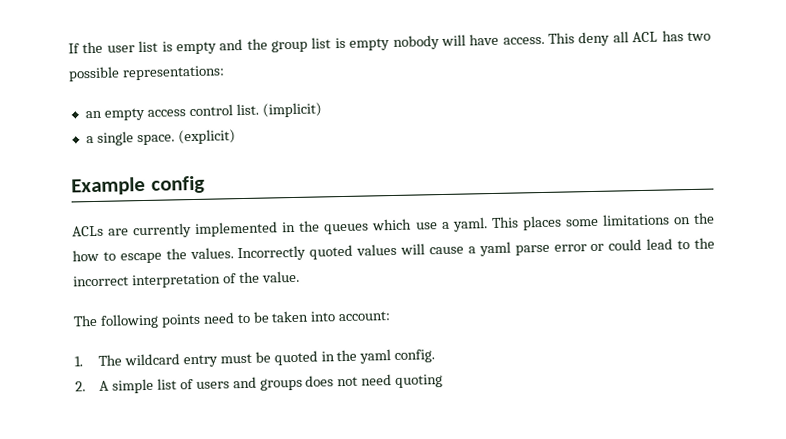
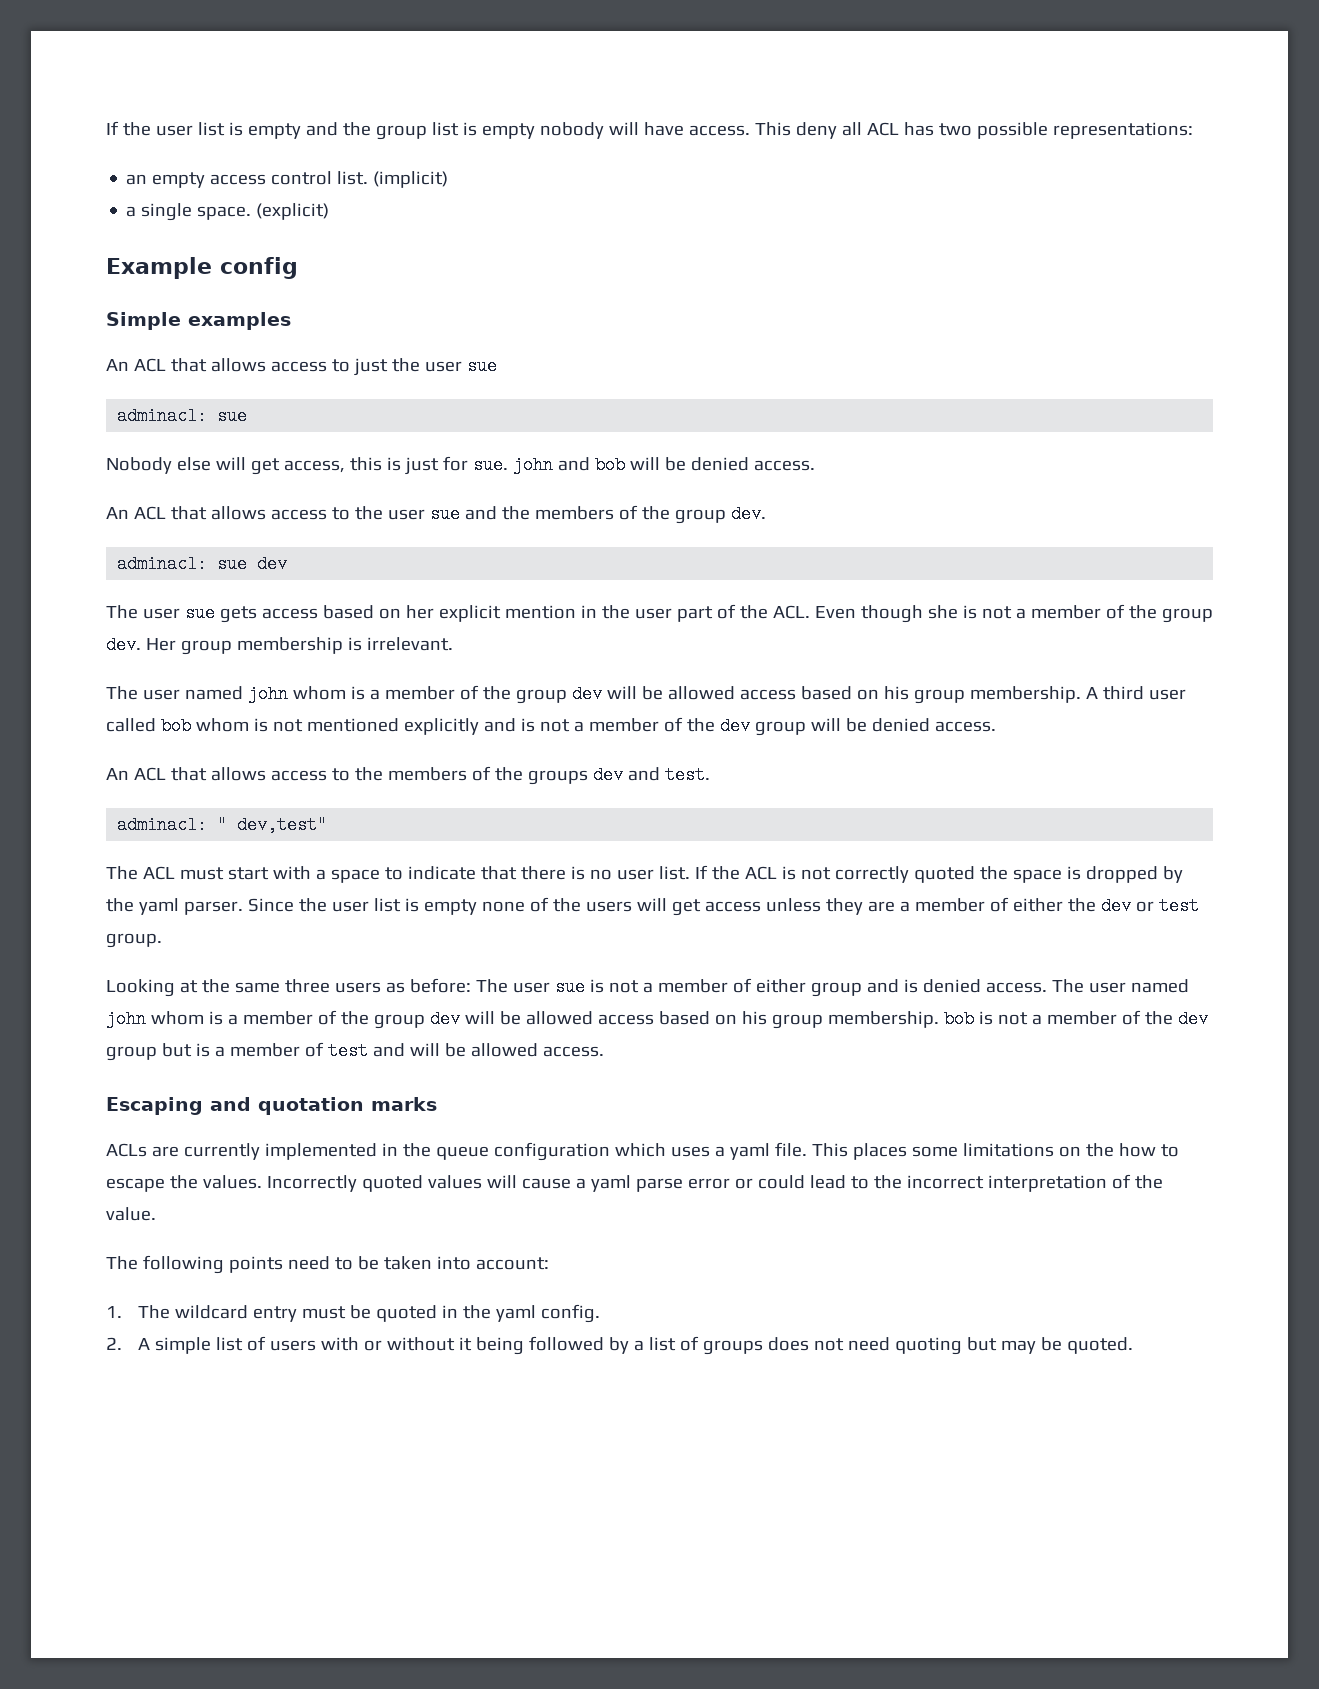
(205, 184) none -> [106,312,291,330] [106,357,497,376] [117,407,248,425] [106,456,815,475] [106,505,766,524] [117,555,288,573] [106,604,1213,623] [106,636,453,655] [106,685,1186,704] [106,717,996,736] [106,766,710,785] [117,816,328,834] [106,865,1183,883] [106,897,1199,916] [106,933,162,948] [106,978,1189,997] [106,1010,1208,1029] [106,1042,604,1061] [106,1097,437,1115] // Simple examples // An ACL that allows access to just the user sue // adminacl: sue // Nobody else will get access, this is just for sue. john and bob will be denied access. // An ACL that allows access to the user sue and the members of the group dev. // adminacl: sue dev // The user sue gets access based on her explicit mention in the user part of the ACL. Even though she is not a member of the group dev. Her group membership is irrelevant. // The user named john whom is a member of the group dev will be allowed access based on his group membership. A third user called bob whom is not mentioned explicitly and is not a member of the dev group will be denied access. // An ACL that allows access to the members of the groups dev and test. // adminacl: " dev,test" // The ACL must start with a space to indicate that there is no user list. If the ACL is not correctly quoted the space is dropped by the yaml parser. Since the user list is empty none of the users will get access unless they are a member of either the dev or test group. // Looking at the same three users as before: The user sue is not a member of either group and is denied access. The user named john whom is a member of the group dev will be allowed access based on his group membership. bob is not a member of the dev group but is a member of test and will be allowed access. // Escaping and quotation marks
[324,217,488,235] queues which use a yaml. -> [435,1142,807,1161] queue configuration which uses a yaml file.
[232,376,257,389] and -> [321,1336,699,1355] with or without it being followed by a list of
(444, 381) none -> [966,1337,1133,1354] but may be quoted.

